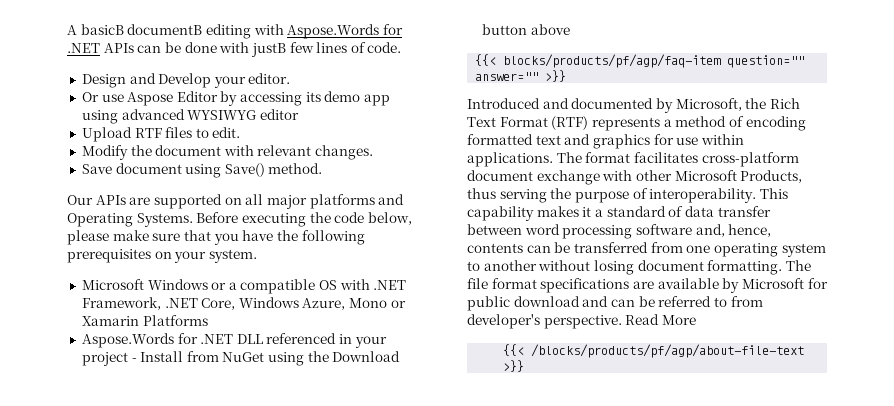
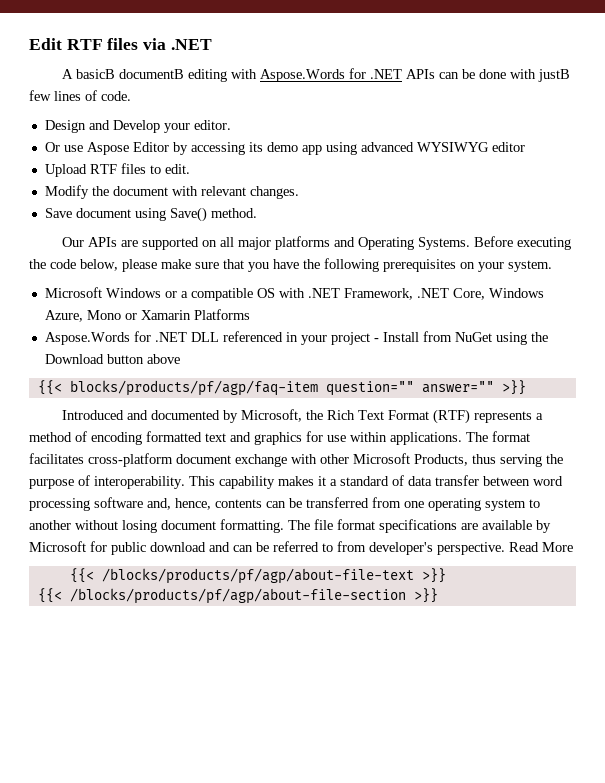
(67, 30) none -> [29,38,212,50] Edit RTF files via .NET //
(525, 366) none -> [37,588,438,604] // {{< /blocks/products/pf/agp/about-file-section >}}

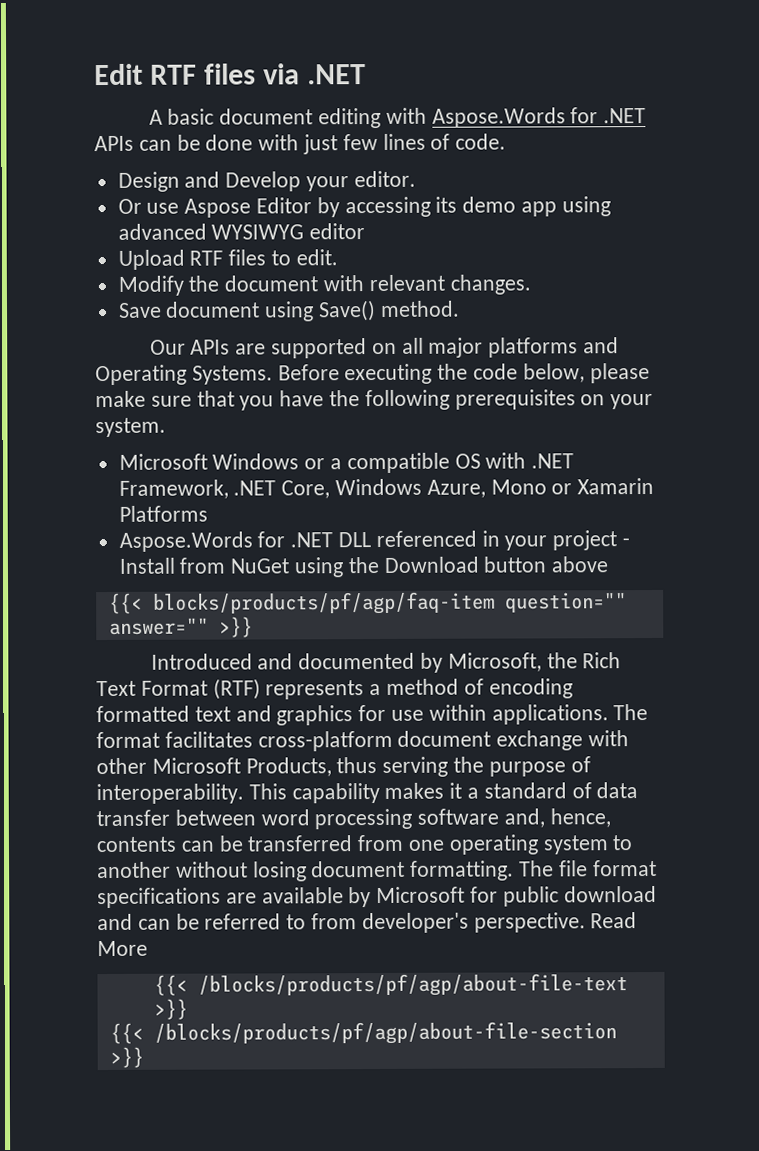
[75,69,184,79] basicВ documentВ -> [167,108,314,125] basic document
[537,69,570,82] justВ -> [303,134,339,155] just

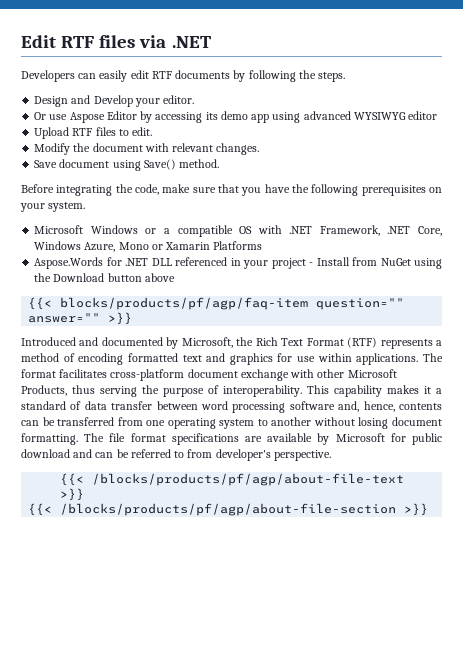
[148,107,647,129] [94,133,507,155] A basic document editing with Aspose.Words for .NET APIs can be done with just few lines of code. -> [21,70,346,82] Developers can easily edit RTF documents by following the steps.
[149,337,620,359] [95,363,650,386] Our APIs are supported on all major platforms and Operating Systems. Before executing the code below, please -> [21,184,159,196] Before integrating the code,
[590,912,638,929] [97,940,148,957] Read More -> (331, 455) none

